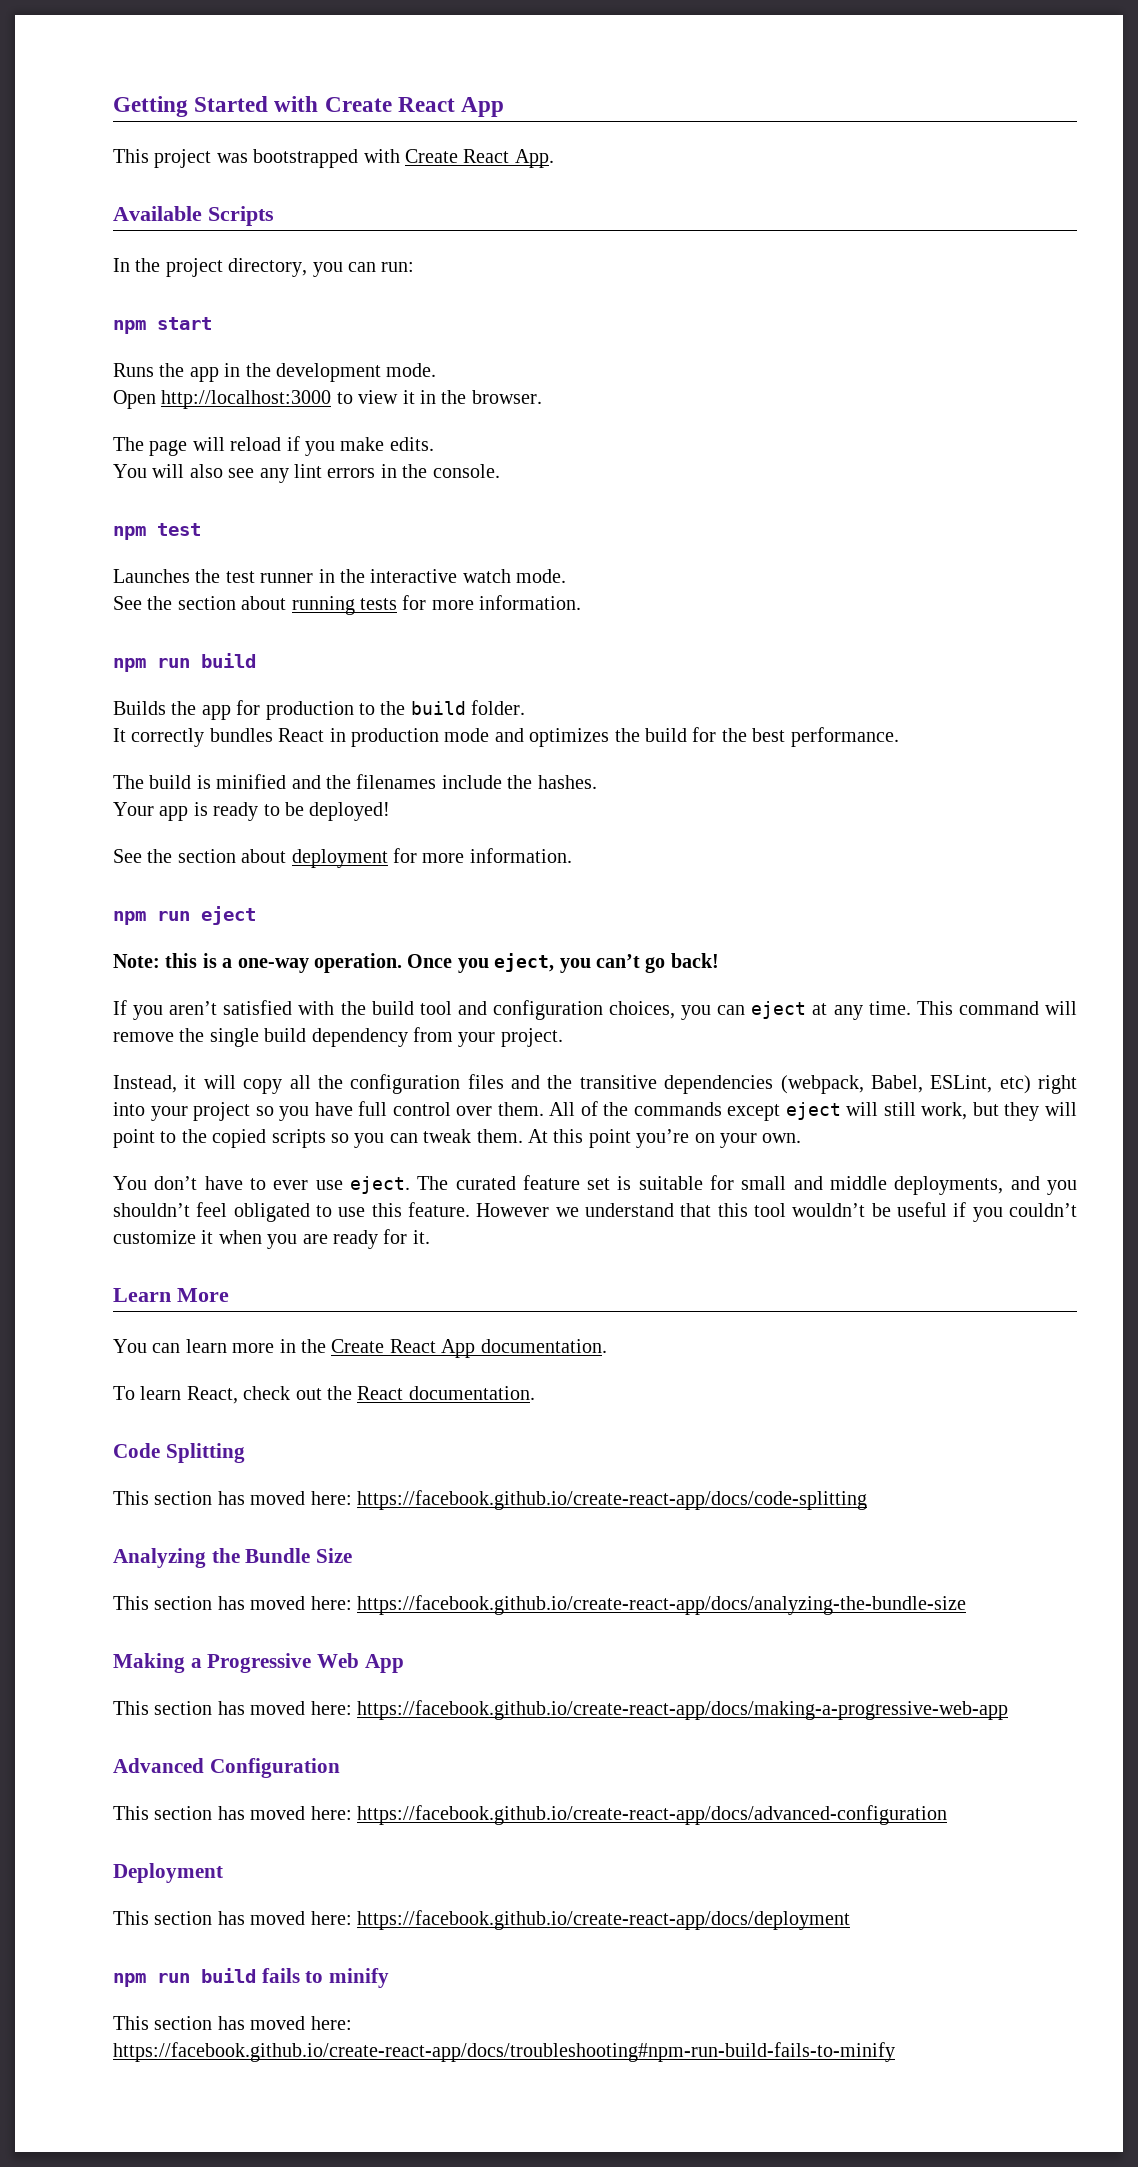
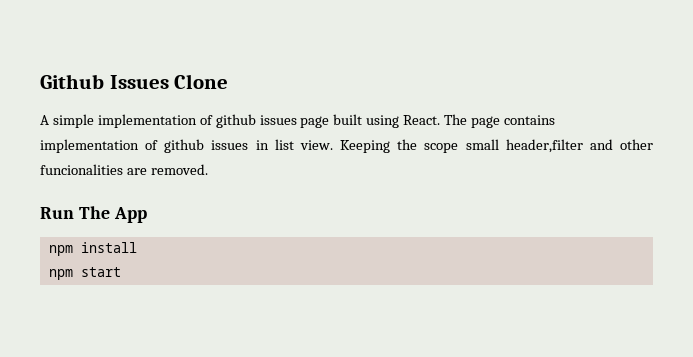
[113,96,505,117] [113,149,554,168] [113,206,274,226] [113,258,415,277] [113,317,212,334] [113,363,437,382] [113,390,542,409] [113,436,434,456] [113,464,500,483] [113,523,201,540] [113,569,567,583] [113,595,582,615] [113,653,256,672] [113,700,526,720] [113,727,899,747] [113,774,597,789] [113,802,391,821] [113,848,572,868] [113,906,256,925] [113,953,719,973] [113,1000,1077,1020] [113,1027,563,1047] [113,1074,1077,1094] [113,1101,1077,1121] [113,1129,802,1148] [113,1175,1077,1195] [113,1202,1078,1222] [113,1229,430,1249] [113,1288,229,1302] [113,1339,607,1358] [113,1386,535,1404] [113,1443,245,1463] [113,1490,867,1510] [113,1548,353,1568] [113,1595,966,1615] [113,1653,404,1673] [113,1700,1008,1720] [113,1758,340,1778] [113,1805,947,1825] [113,1863,223,1883] [113,1910,850,1930] [113,1968,390,1988] [113,2016,352,2030] [113,2042,895,2062] Getting Started with Create React App // This project was bootstrapped with Create React App. // Available Scripts // In the project directory, you can run: // npm start // Runs the app in the development mode. // Open http://localhost:3000 to view it in the browser. // The page will reload if you make edits. // You will also see any lint errors in the console. // npm test // Launches the test runner in the interactive watch mode. // See the section about running tests for more information. // npm run build // Builds the app for production to the build folder. // It correctly bundles React in production mode and optimizes the build for the best performance. // The build is minified and the filenames include the hashes. // Your app is ready to be deployed! // See the section about deployment for more information. // npm run eject // Note: this is a one-way operation. Once you eject, you can’t go back! // If you aren’t satisfied with the build tool and configuration choices, you can eject at any time. This command will remove the single build dependency from your project. // Instead, it will copy all the configuration files and the transitive dependencies (webpack, Babel, ESLint, etc) right into your project so you have full control over them. All of the commands except eject will still work, but they will point to the copied scripts so you can tweak them. At this point you’re on your own. // You don’t have to ever use eject. The curated feature set is suitable for small and middle deployments, and you shouldn’t feel obligated to use this feature. However we understand that this tool wouldn’t be useful if you couldn’t customize it when you are ready for it. // Learn More // You can learn more in the Create React App documentation. // To learn React, check out the React documentation. // Code Splitting // This section has moved here: https://facebook.github.io/create-react-app/docs/code-splitting // Analyzing the Bundle Size // This section has moved here: https://facebook.github.io/create-react-app/docs/analyzing-the-bundle-size // Making a Progressive Web App // This section has moved here: https://facebook.github.io/create-react-app/docs/making-a-progressive-web-app // Advanced Configuration // This section has moved here: https://facebook.github.io/create-react-app/docs/advanced-configuration // Deployment // This section has moved here: https://facebook.github.io/create-react-app/docs/deployment // npm run build fails to minify // This section has moved here: https://facebook.github.io/create-react-app/docs/troubleshooting#npm-run-build-fails-to-minify -> [40,74,229,89] [40,114,555,128] [40,139,653,153] [40,164,208,175] [40,206,147,223] [48,242,137,256] [48,267,121,280] Github Issues Clone // A simple implementation of github issues page built using React. The page contains implementation of github issues in list view. Keeping the scope small header,filter and other funcionalities are removed. // Run The App // npm install // npm start

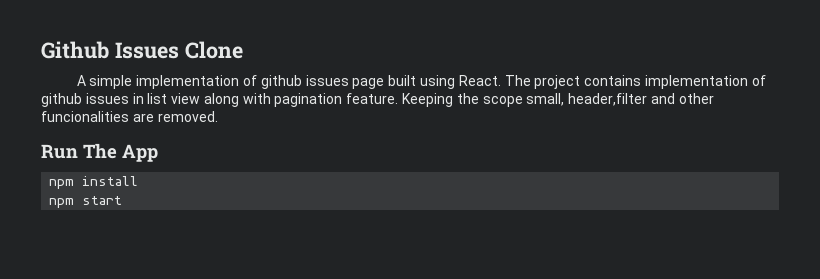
[471,116,501,128] page -> [534,75,581,89] project
[299,140,333,150] view. -> [171,93,399,107] view along with pagination feature.
[465,139,499,150] small -> [526,93,565,106] small,

